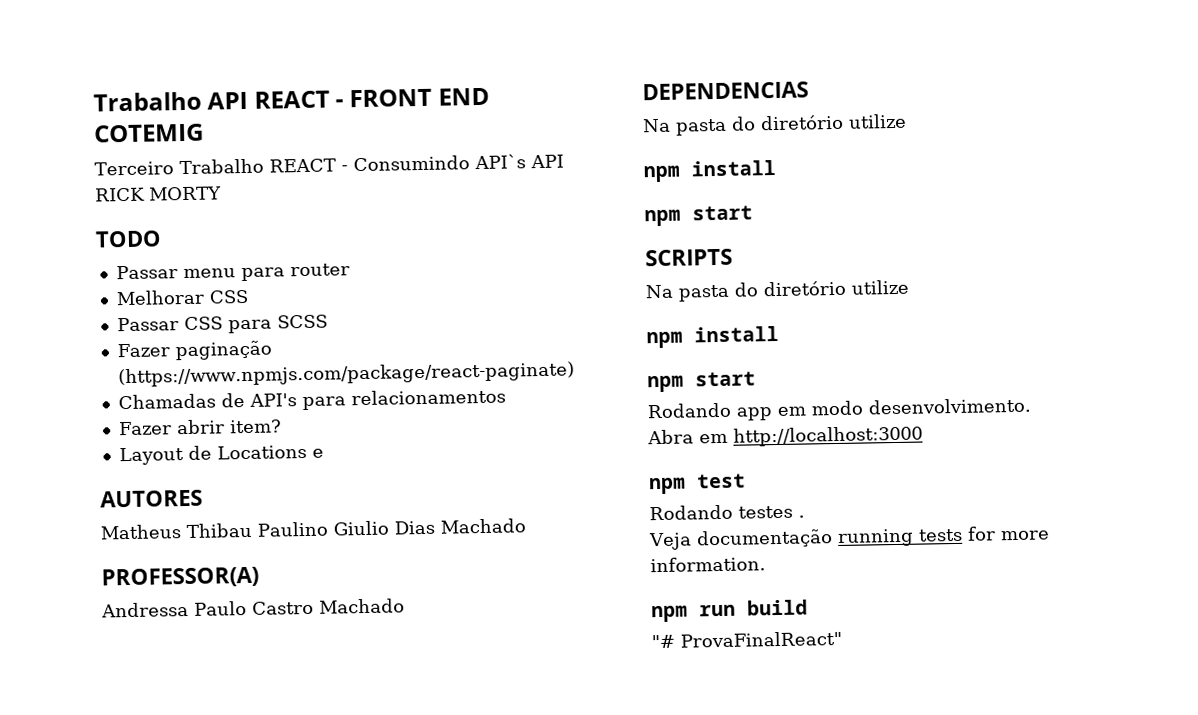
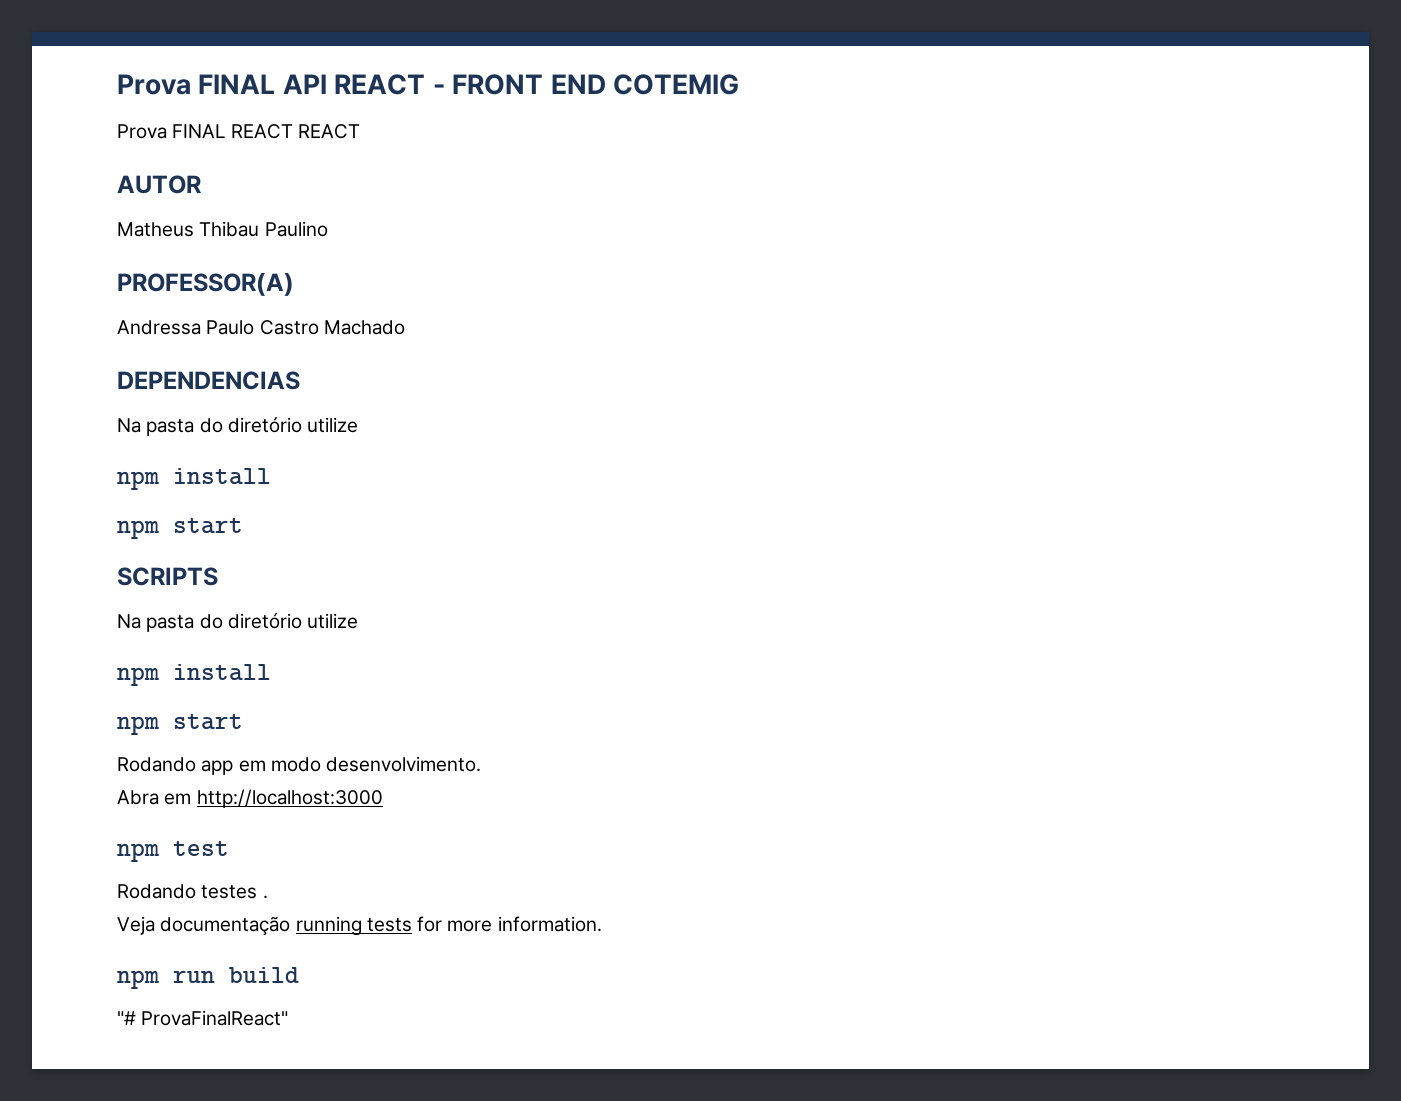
[93,91,202,112] Trabalho -> [117,74,276,95] Prova FINAL
[94,154,564,176] [95,186,222,202] [95,230,162,248] [115,263,350,282] [115,289,249,306] [116,314,328,334] [116,340,272,361] [117,361,575,388] [117,388,506,411] [118,419,282,436] [118,444,324,466] [100,489,203,508] Terceiro Trabalho REACT - Consumindo API`s API RICK MORTY // TODO // Passar menu para router // Melhorar CSS // Passar CSS para SCSS // Fazer paginação (https://www.npmjs.com/package/react-paginate) // Chamadas de API's para relacionamentos // Fazer abrir item? // Layout de Locations e // AUTORES -> [117,124,360,139] [117,175,202,194] Prova FINAL REACT REACT // AUTOR
[332,518,526,536] Giulio Dias Machado -> (328, 229) none

